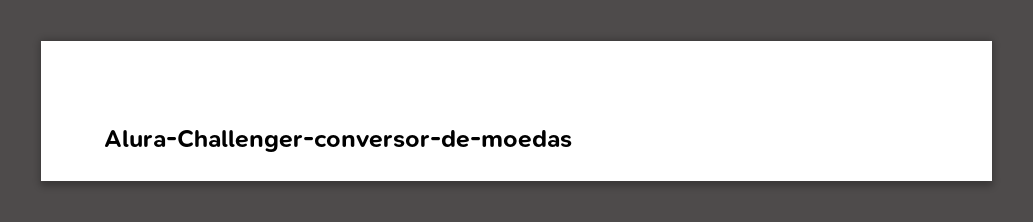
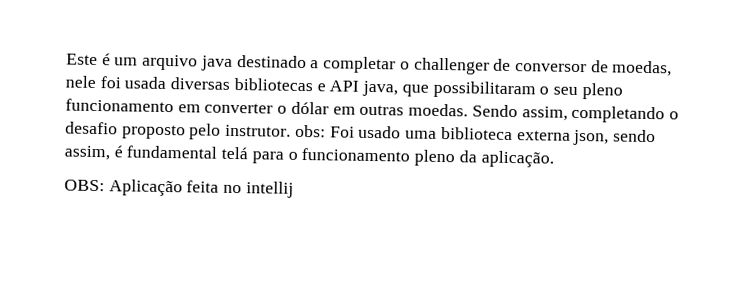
[104,129,572,152] Alura-Challenger-conversor-de-moedas -> [66,53,673,77] [65,75,623,100] [65,98,679,124] [65,121,656,146] [64,145,554,168] [64,179,294,198] Este é um arquivo java destinado a completar o challenger de conversor de moedas, nele foi usada diversas bibliotecas e API java, que possibilitaram o seu pleno funcionamento em converter o dólar em outras moedas. Sendo assim, completando o desafio proposto pelo instrutor. obs: Foi usado uma biblioteca externa json, sendo assim, é fundamental telá para o funcionamento pleno da aplicação. // OBS: Aplicação feita no intellij

